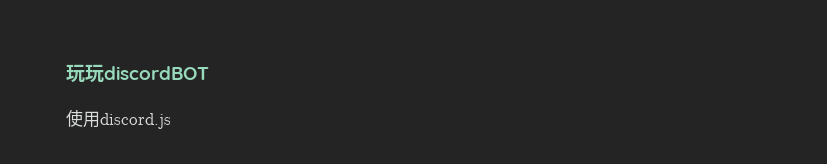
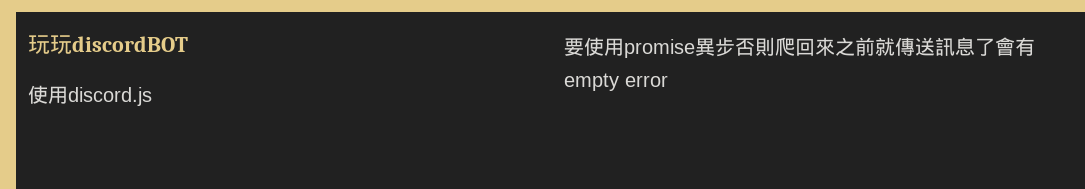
(171, 121) none -> [564,37,1035,58] [564,73,668,91] // 要使用promise異步否則爬回來之前就傳送訊息了會有empty error

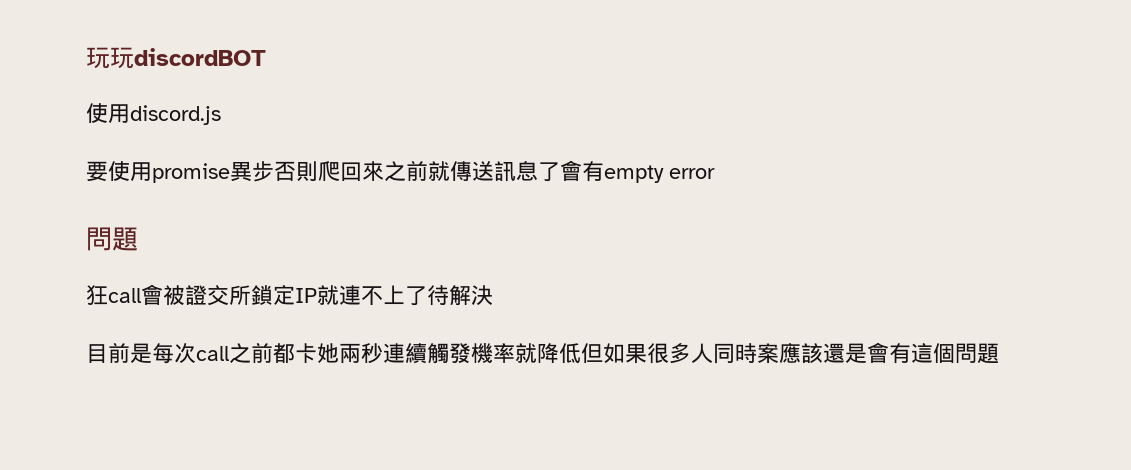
(668, 81) none -> [86,227,138,251] [86,284,493,306] [86,342,999,364] // 問題 // 狂call會被證交所鎖定IP就連不上了待解決 // 目前是每次call之前都卡她兩秒連續觸發機率就降低但如果很多人同時案應該還是會有這個問題

